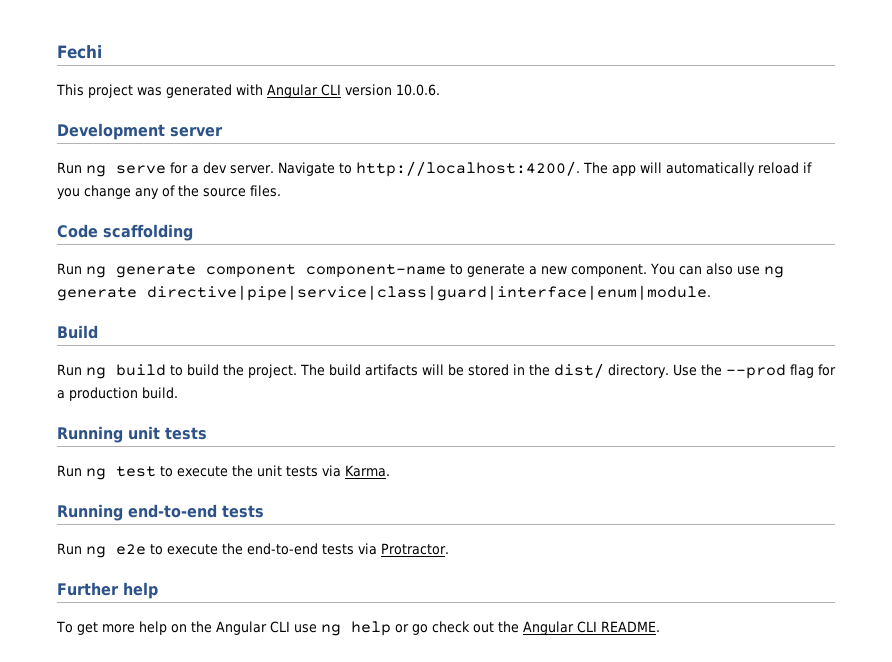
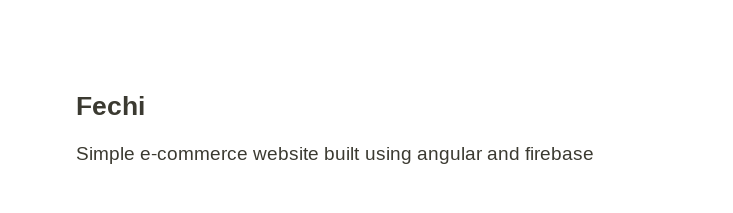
[56,84,440,98] [57,123,223,140] [57,161,812,177] [57,185,281,199] [57,224,193,241] [57,263,784,278] [57,285,711,301] [57,325,98,339] [57,363,836,379] [57,387,178,401] [57,426,207,443] [57,465,390,480] [57,504,264,521] [57,543,449,558] [57,582,158,599] [56,621,660,636] This project was generated with Angular CLI version 10.0.6. // Development server // Run ng serve for a dev server. Navigate to http://localhost:4200/. The app will automatically reload if you change any of the source files. // Code scaffolding // Run ng generate component component-name to generate a new component. You can also use ng generate directive|pipe|service|class|guard|interface|enum|module. // Build // Run ng build to build the project. The build artifacts will be stored in the dist/ directory. Use the --prod flag for a production build. // Running unit tests // Run ng test to execute the unit tests via Karma. // Running end-to-end tests // Run ng e2e to execute the end-to-end tests via Protractor. // Further help // To get more help on the Angular CLI use ng help or go check out the Angular CLI README. -> [76,147,594,164] Simple e-commerce website built using angular and firebase

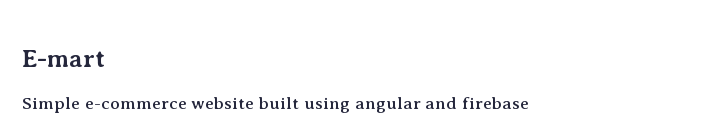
[76,96,145,115] Fechi -> [22,50,105,67] E-mart

